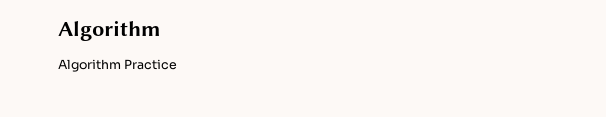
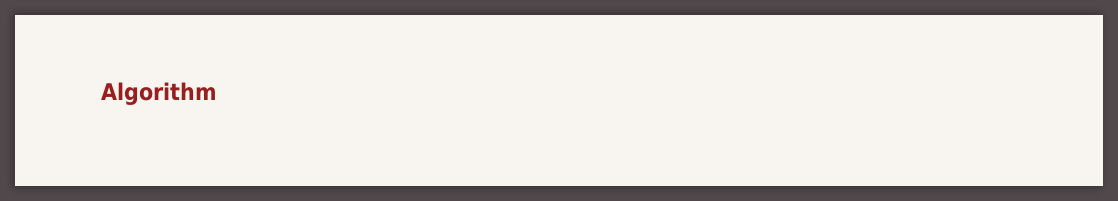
[58,20,161,41] [58,59,178,72] Algorithm // Algorithm Practice -> [101,82,217,105] Algorithm

